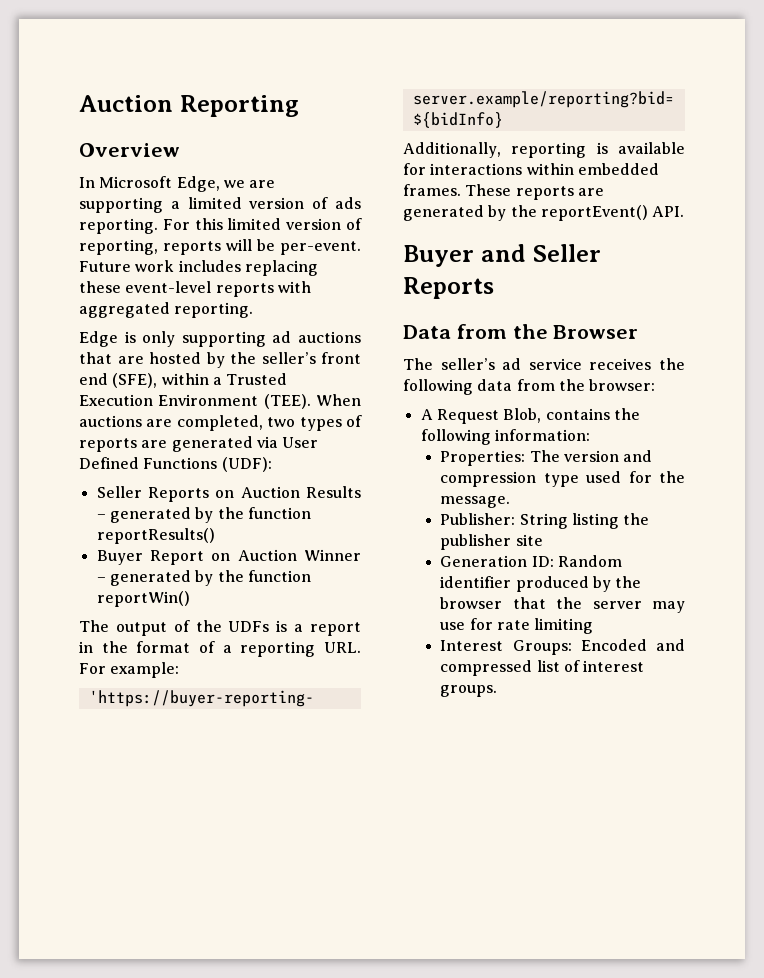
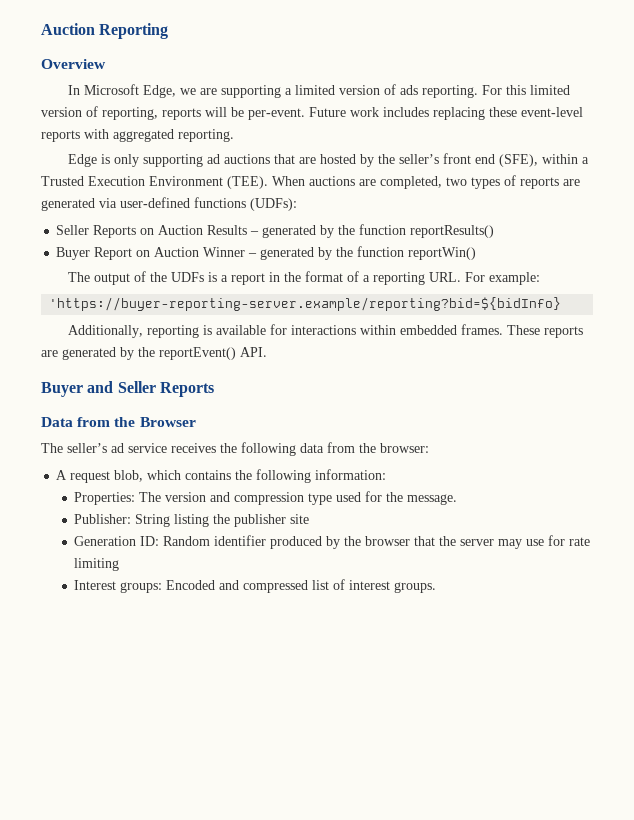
[282,437,319,448] [79,457,272,472] User Defined Functions (UDF): -> [120,197,297,211] user-defined functions (UDFs):
[436,408,542,424] Request Blob, -> [70,470,182,483] request blob, which
[512,640,572,655] Groups: -> [120,582,163,593] groups:

